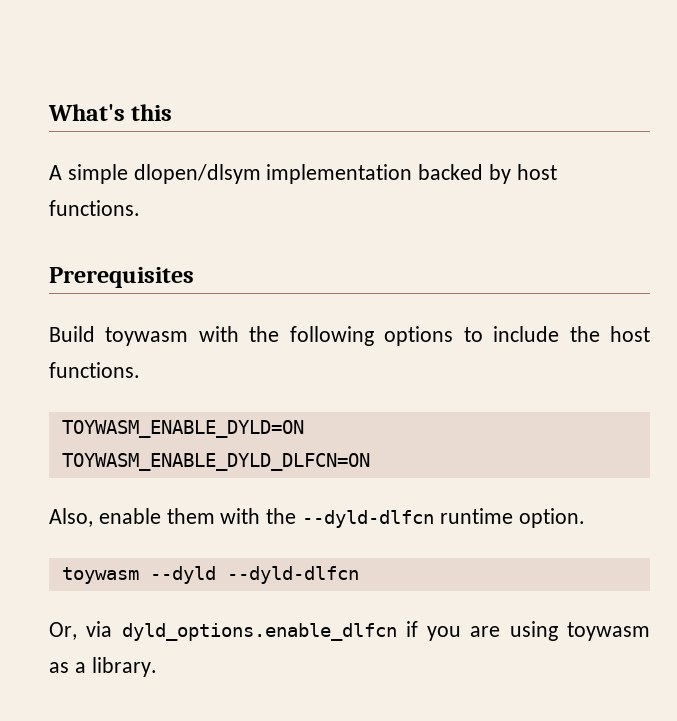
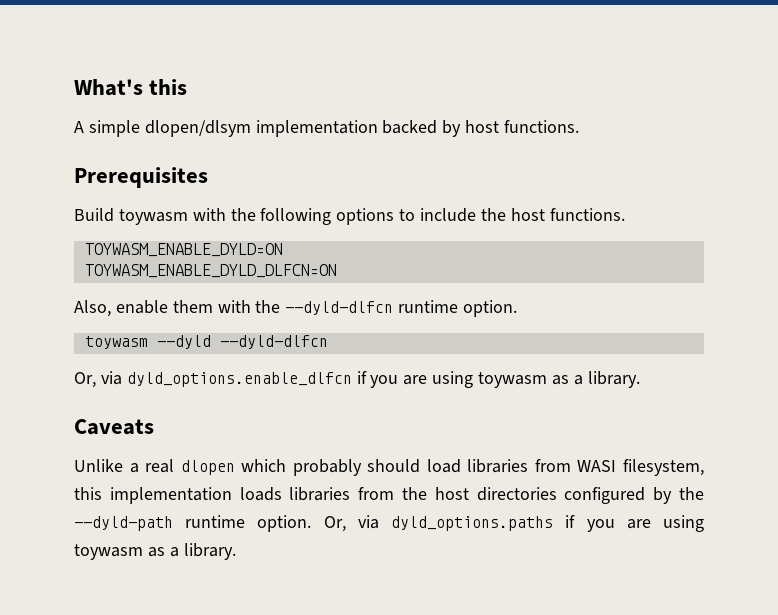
(157, 667) none -> [74,419,154,435] [74,459,704,476] [74,487,704,504] [74,515,704,532] [74,543,236,560] // Caveats // Unlike a real dlopen which probably should load libraries from WASI filesystem, this implementation loads libraries from the host directories configured by the --dyld-path runtime option. Or, via dyld_options.paths if you are using toywasm as a library.

